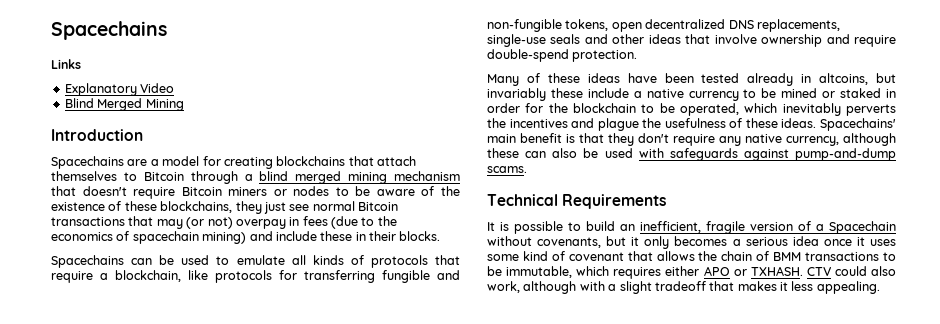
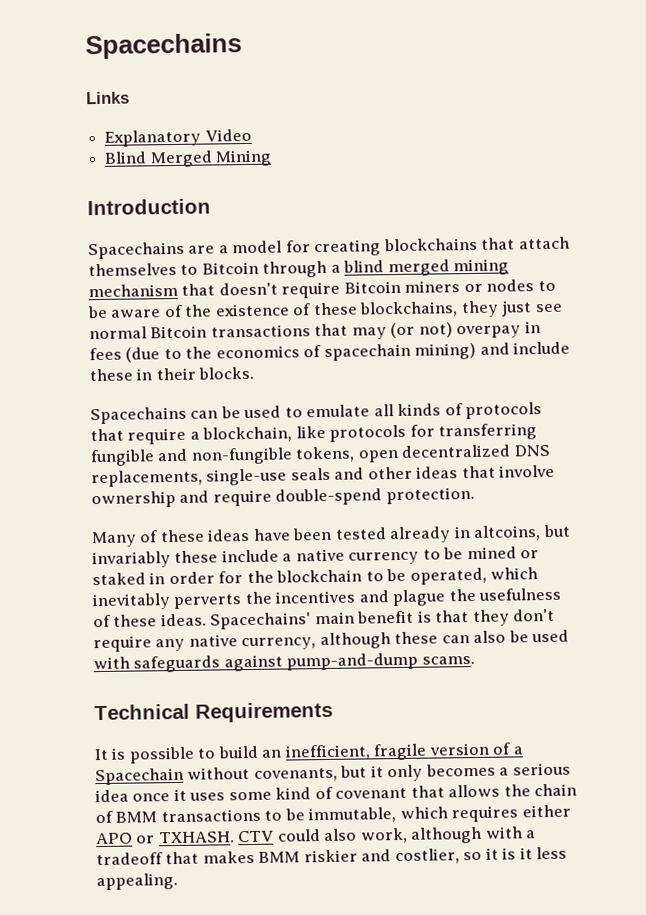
[619,281,652,294] slight -> (537, 834) none
(777, 286) none -> [258,847,517,865] BMM riskier and costlier, so it is

